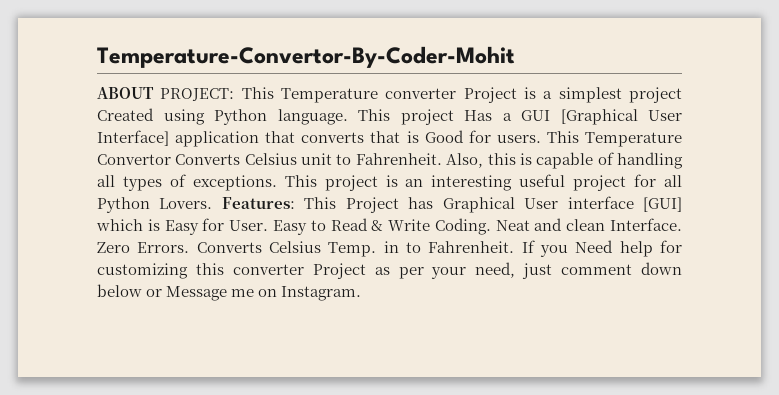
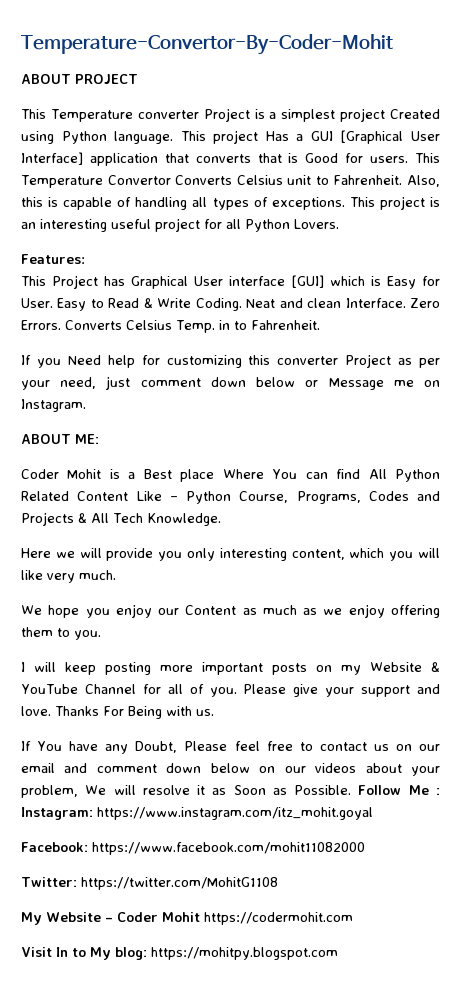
[160,88,235,101] PROJECT: -> [75,74,138,84] PROJECT //
(213, 203) none -> (339, 224) //
(295, 203) none -> (85, 259) //
(515, 247) none -> (320, 325) //
(362, 293) none -> [21,434,99,444] [21,469,441,482] [21,491,440,504] [21,512,221,526] [21,548,441,561] [21,570,116,583] [21,604,440,618] [21,627,101,640] [21,662,440,675] [21,684,441,697] [21,706,214,719] [21,741,441,754] [21,763,441,776] [21,785,440,798] [21,807,373,820] [21,842,365,855] [21,877,278,890] [21,912,353,925] [21,947,338,960] // ABOUT ME: // Coder Mohit is a Best place Where You can find All Python Related Content Like – Python Course, Programs, Codes and Projects & All Tech Knowledge. // Here we will provide you only interesting content, which you will like very much. // We hope you enjoy our Content as much as we enjoy offering them to you. // I will keep posting more important posts on my Website & YouTube Channel for all of you. Please give your support and love. Thanks For Being with us. // If You have any Doubt, Please feel free to contact us on our email and comment down below on our videos about your problem, We will resolve it as Soon as Possible. Follow Me : Instagram: https://www.instagram.com/itz_mohit.goyal // Facebook: https://www.facebook.com/mohit11082000 // Twitter: https://twitter.com/MohitG1108 // My Website – Coder Mohit https://codermohit.com // Visit In to My blog: https://mohitpy.blogspot.com

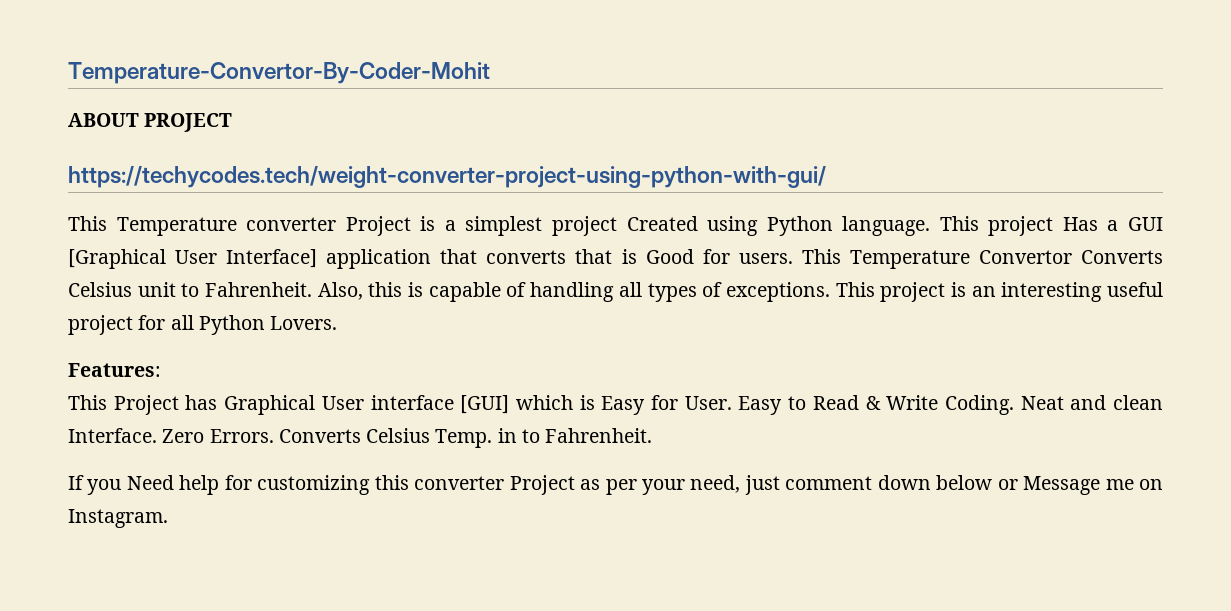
(138, 79) none -> [68,166,826,188] // https://techycodes.tech/weight-converter-project-using-python-with-gui/
[21,434,99,444] [21,469,441,482] [21,491,440,504] [21,512,221,526] [21,548,441,561] [21,570,116,583] [21,604,440,618] [21,627,101,640] [21,662,440,675] [21,684,441,697] [21,706,214,719] [21,741,441,754] [21,763,441,776] [21,785,440,798] [21,807,373,820] [21,842,365,855] [21,877,278,890] [21,912,353,925] [21,947,338,960] // ABOUT ME: // Coder Mohit is a Best place Where You can find All Python Related Content Like – Python Course, Programs, Codes and Projects & All Tech Knowledge. // Here we will provide you only interesting content, which you will like very much. // We hope you enjoy our Content as much as we enjoy offering them to you. // I will keep posting more important posts on my Website & YouTube Channel for all of you. Please give your support and love. Thanks For Being with us. // If You have any Doubt, Please feel free to contact us on our email and comment down below on our videos about your problem, We will resolve it as Soon as Possible. Follow Me : Instagram: https://www.instagram.com/itz_mohit.goyal // Facebook: https://www.facebook.com/mohit11082000 // Twitter: https://twitter.com/MohitG1108 // My Website – Coder Mohit https://codermohit.com // Visit In to My blog: https://mohitpy.blogspot.com -> (168, 518) none

